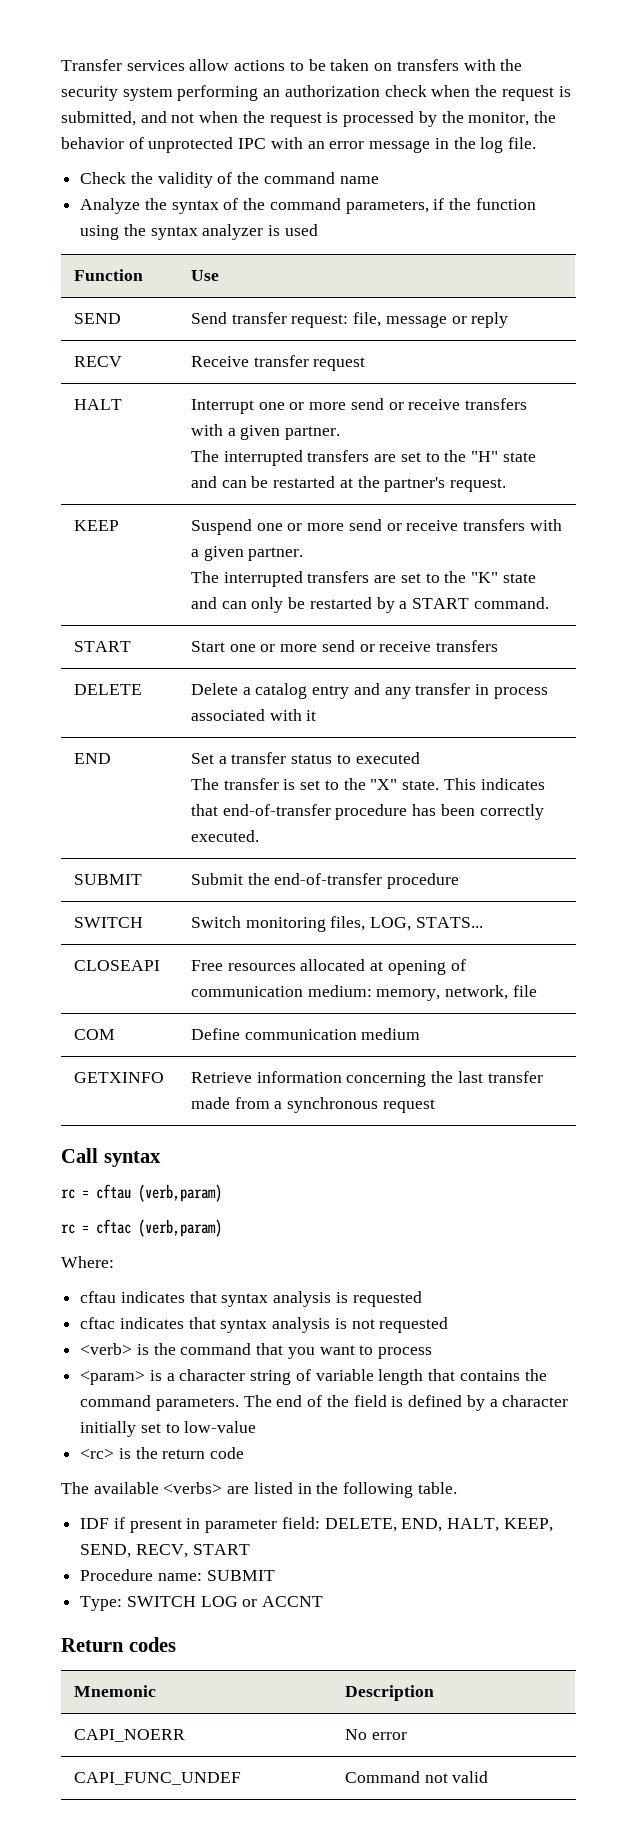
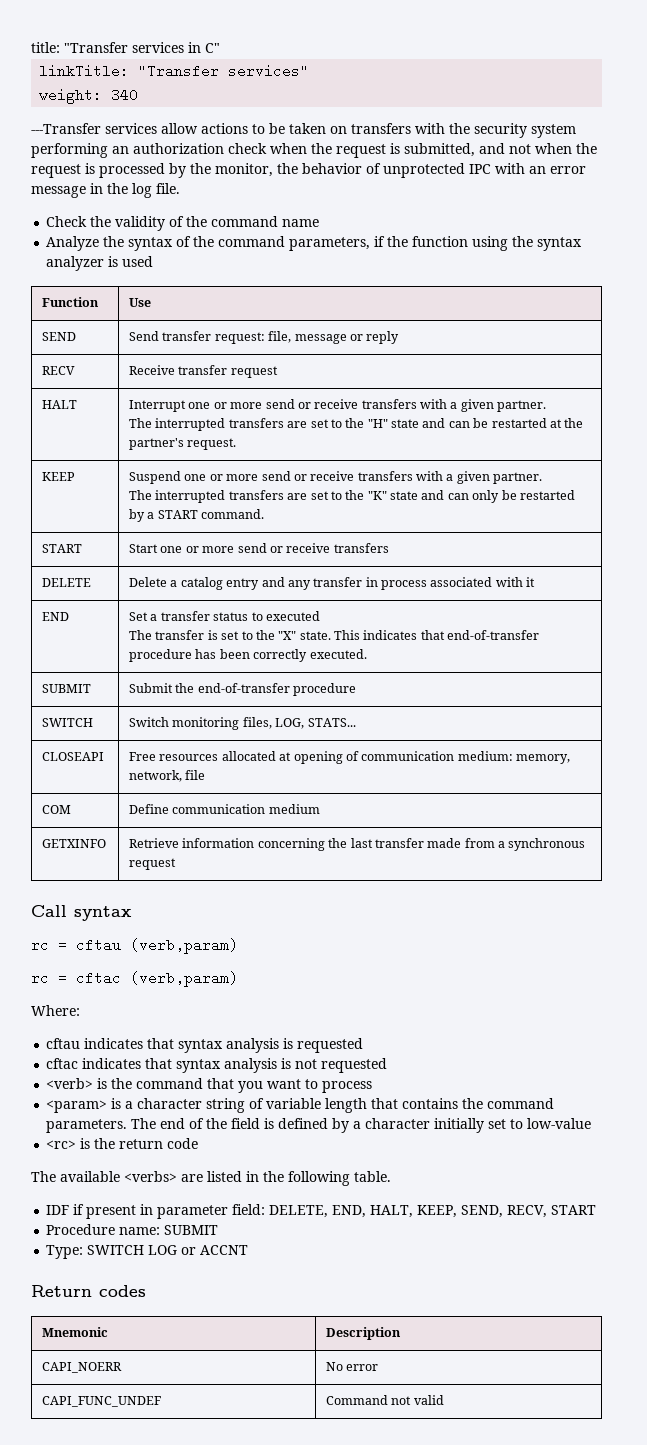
[61,59,122,71] Transfer -> [31,42,220,53] [39,64,310,78] [39,88,139,104] [31,123,101,134] title: "Transfer services in C" // linkTitle: "Transfer services" // weight: 340 // ---Transfer

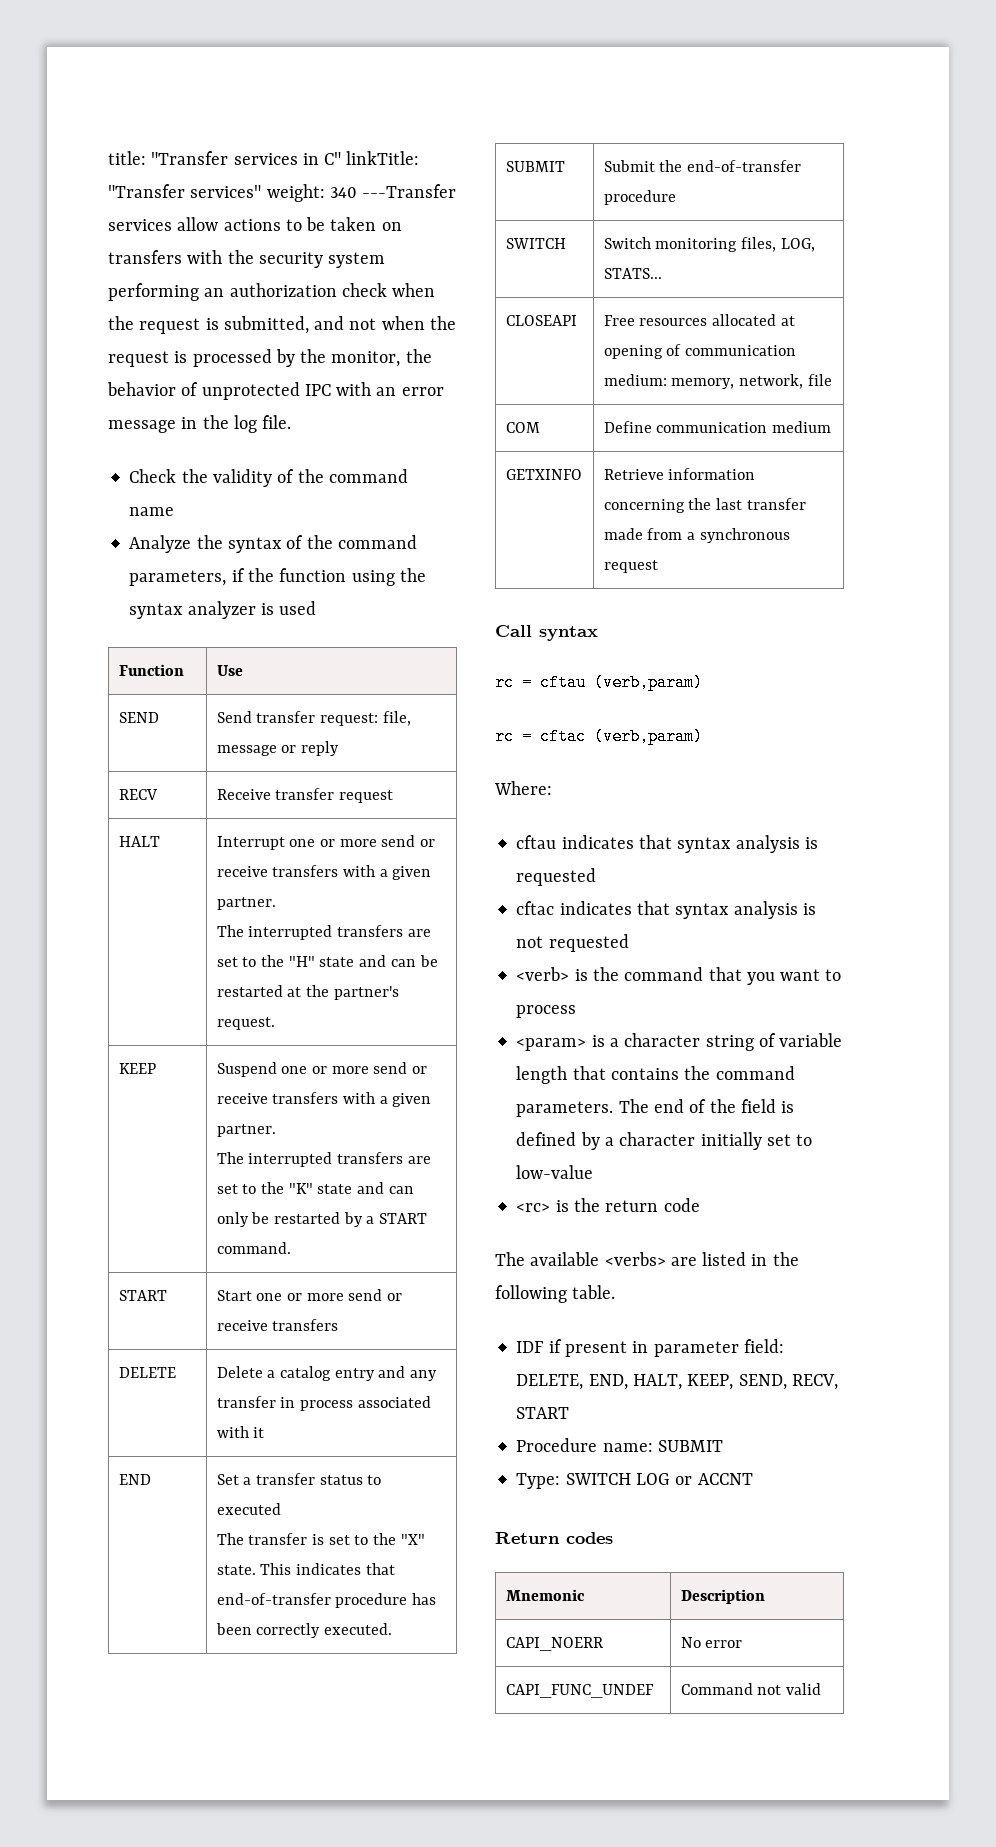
(220, 48) // -> (342, 158) none
(310, 71) // -> (262, 191) none
(139, 95) // -> (357, 192) none

